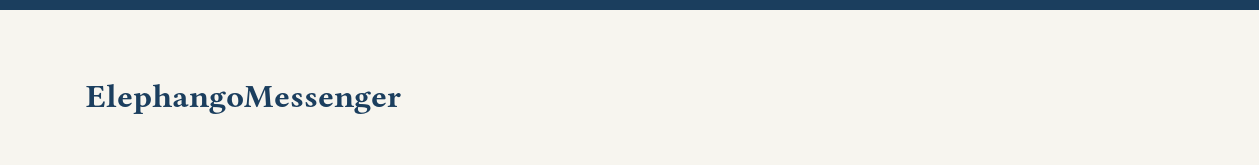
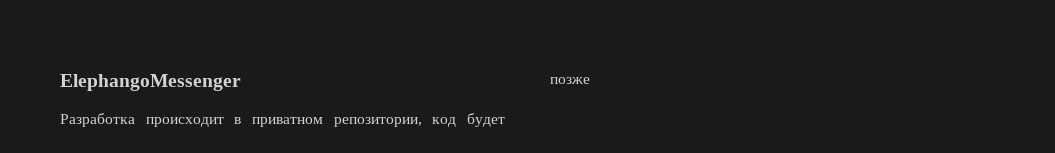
(401, 99) none -> [60,113,506,127] [550,77,590,84] // Разработка происходит в приватном репозитории, код будет позже

